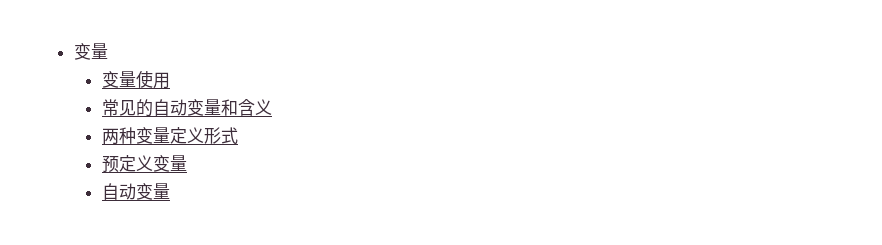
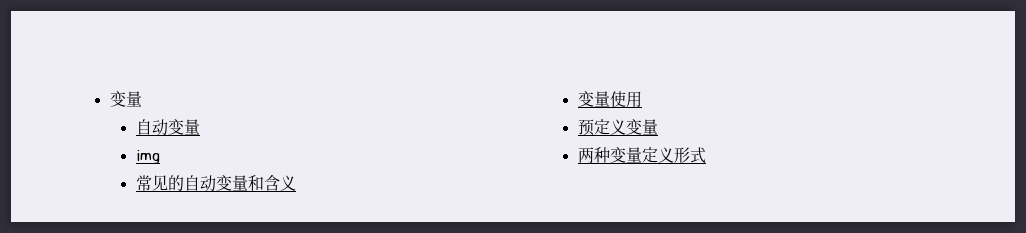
[73,43,108,60] [101,70,170,89] 变量 // 变量使用 -> [109,91,142,107] [135,119,200,136] [135,150,160,164] 变量 // 自动变量 // img
(272, 107) none -> [577,91,642,108] [577,119,658,136] // 变量使用 // 预定义变量
[101,155,187,173] [101,183,170,200] // 预定义变量 // 自动变量 -> (706, 155) none

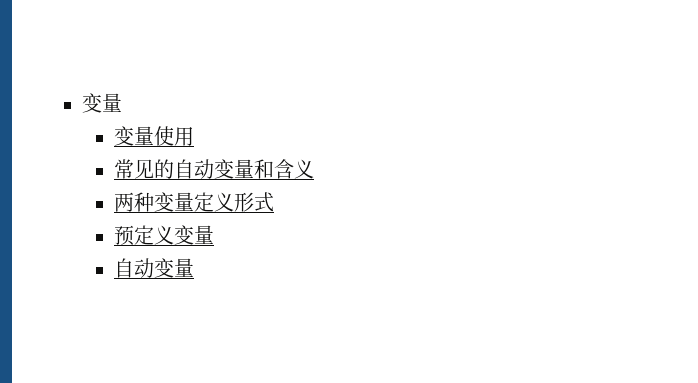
[109,91,142,107] [135,119,200,136] [135,150,160,164] 变量 // 自动变量 // img -> [82,93,122,113] [113,126,194,146] 变量 // 变量使用
[577,91,642,108] [577,119,658,136] // 变量使用 // 预定义变量 -> (314, 169) none
(706, 155) none -> [113,225,214,246] [113,258,194,278] // 预定义变量 // 自动变量

